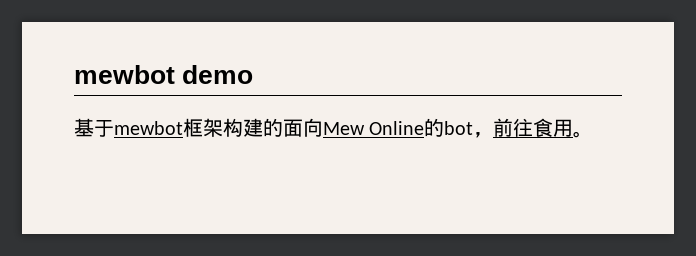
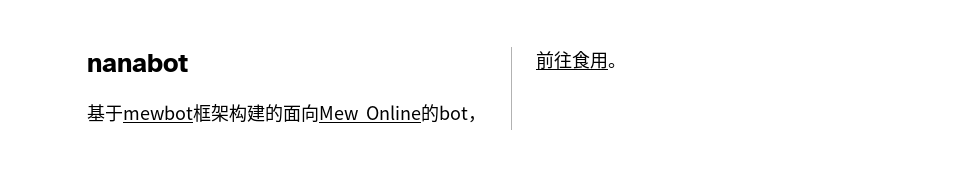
[74,65,254,84] mewbot demo -> [87,54,188,72] nanabot

